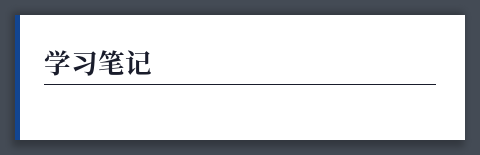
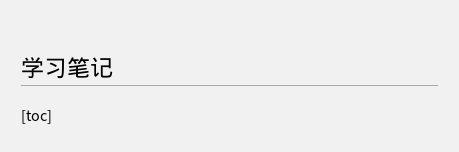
(152, 62) none -> [21,110,52,124] // [toc]

